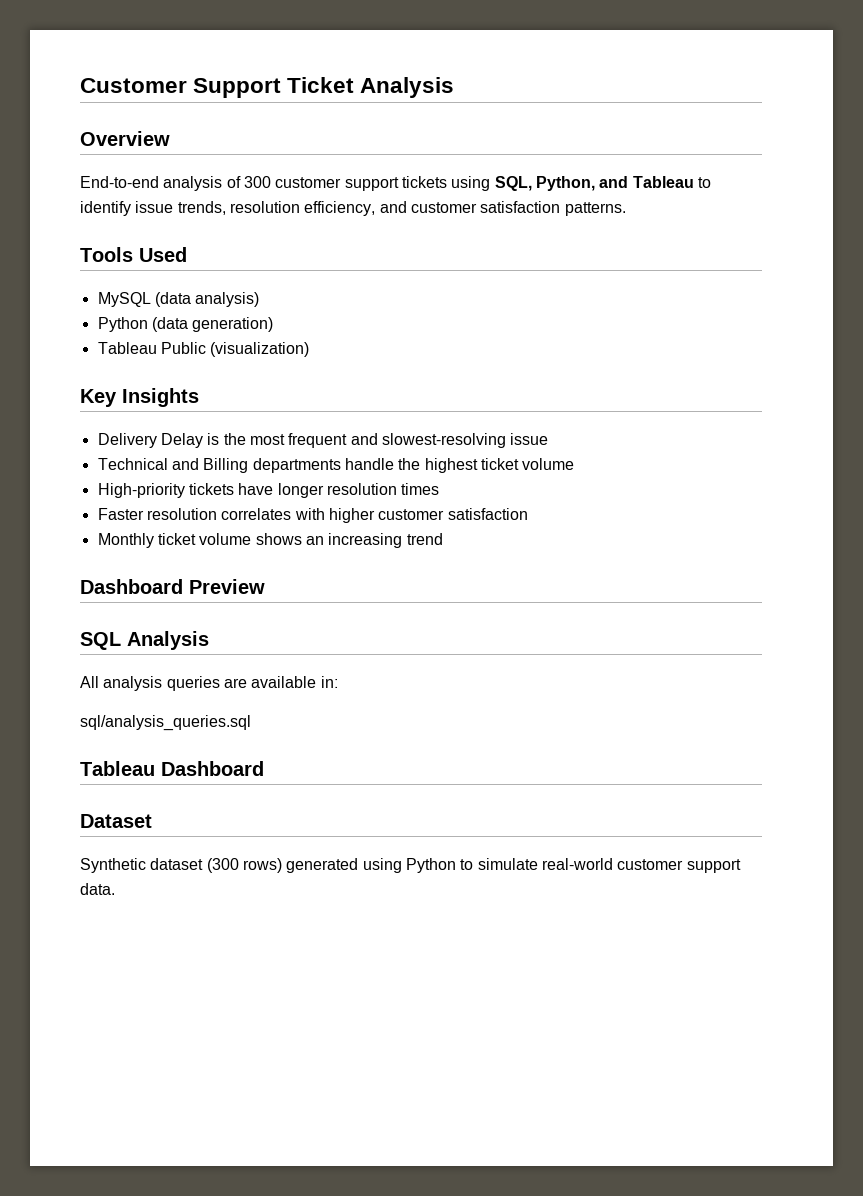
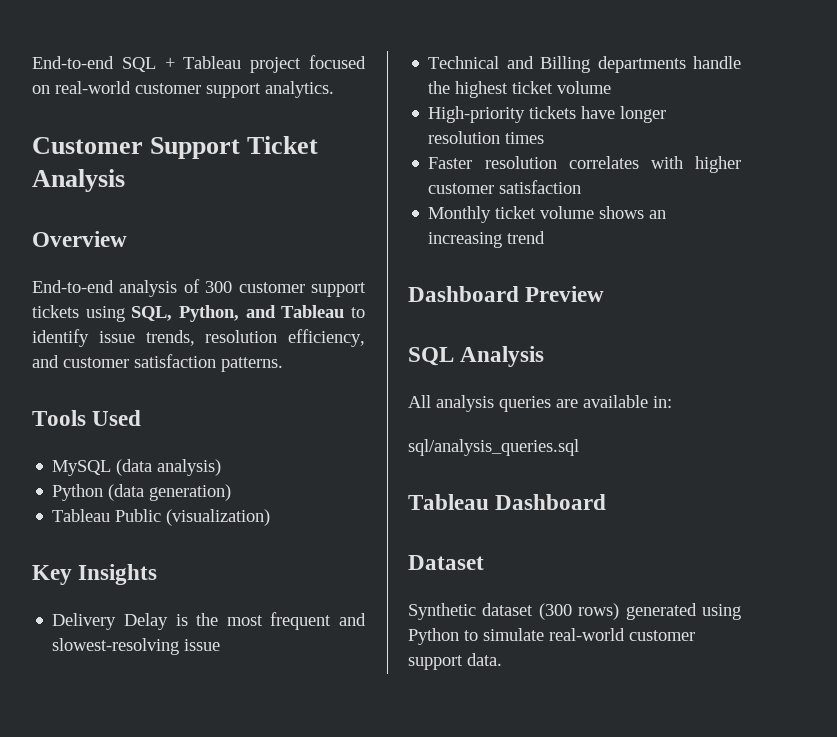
(80, 85) none -> [32,55,367,73] [32,81,334,98] End-to-end SQL + Tableau project focused on real-world customer support analytics. //

